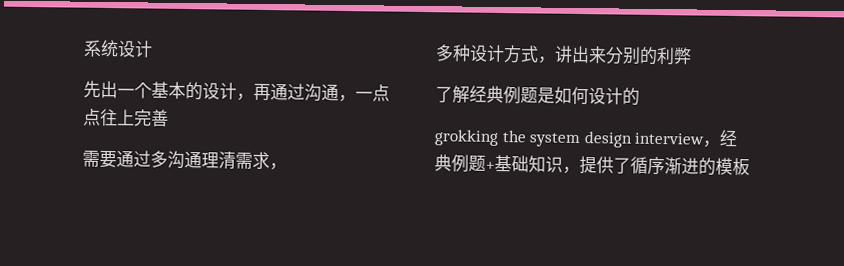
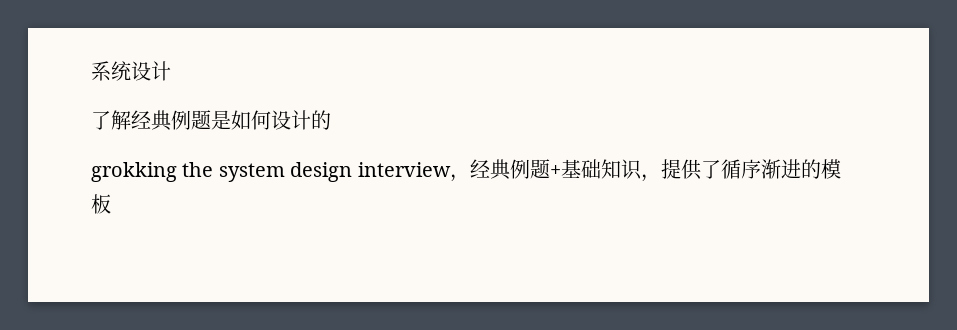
[83,80,390,103] [83,108,169,127] [82,149,287,171] [435,44,692,65] // 先出一个基本的设计，再通过沟通，一点点往上完善 // 需要通过多沟通理清需求， // 多种设计方式，讲出来分别的利弊 -> (171, 71) none

